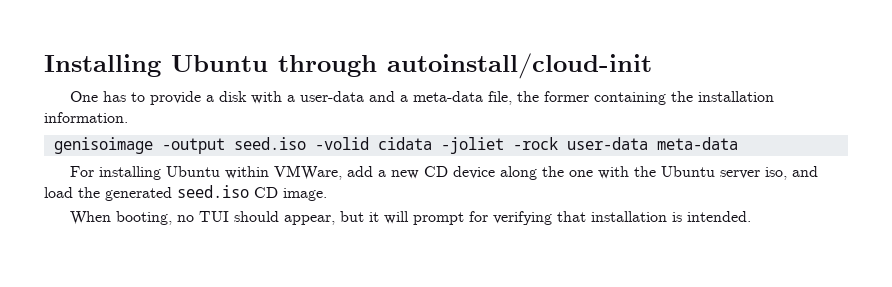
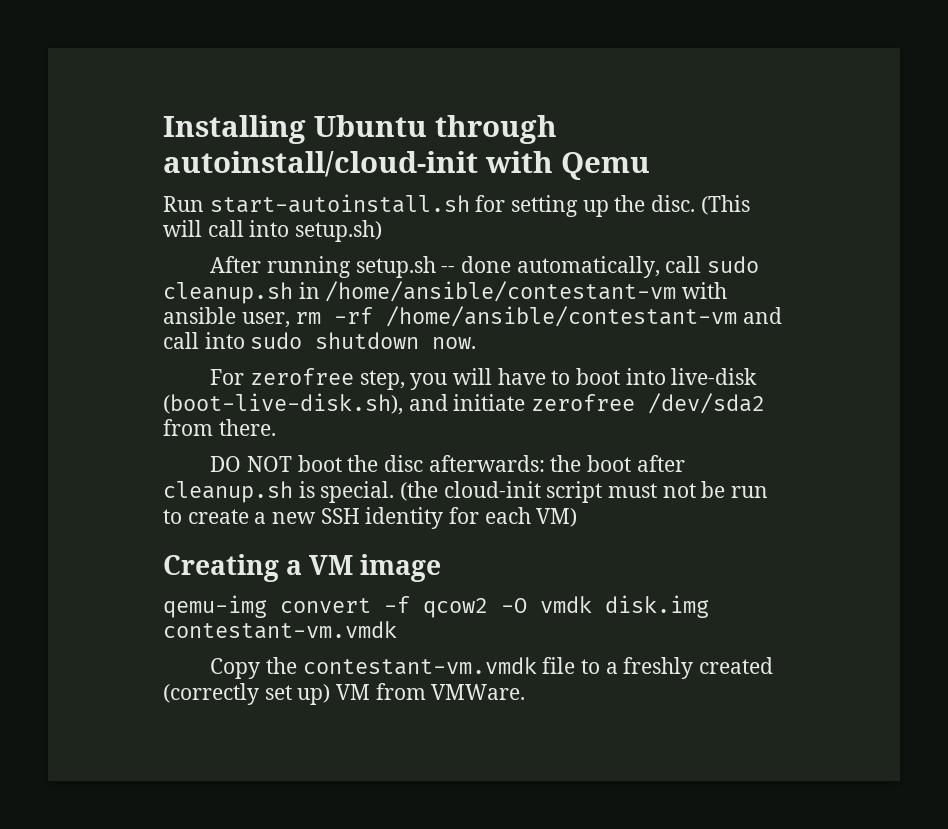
[70,91,775,105] [44,112,128,123] [53,137,738,154] [70,165,819,180] [44,185,327,201] [70,211,752,225] // One has to provide a disk with a user-data and a meta-data file, the former containing the installation information. // genisoimage -output seed.iso -volid cidata -joliet -rock user-data meta-data // For installing Ubuntu within VMWare, add a new CD device along the one with the Ubuntu server iso, and load the generated seed.iso CD image. // When booting, no TUI should appear, but it will prompt for verifying that installation is intended. -> [485,151,650,180] [163,194,750,217] [163,220,383,242] [210,256,759,278] [163,281,728,304] [163,306,783,328] [163,332,477,349] [210,368,758,390] [163,393,766,415] [163,419,276,436] [210,455,685,472] [163,481,769,503] [163,507,578,529] [163,554,442,582] [163,595,709,618] [163,621,397,639] [210,657,773,679] [163,683,526,705] with Qemu // Run start-autoinstall.sh for setting up the disc. (This will call into setup.sh) // After running setup.sh -- done automatically, call sudo cleanup.sh in /home/ansible/contestant-vm with ansible user, rm -rf /home/ansible/contestant-vm and call into sudo shutdown now. // For zerofree step, you will have to boot into live-disk (boot-live-disk.sh), and initiate zerofree /dev/sda2 from there. // DO NOT boot the disc afterwards: the boot after cleanup.sh is special. (the cloud-init script must not be run to create a new SSH identity for each VM) // Creating a VM image // qemu-img convert -f qcow2 -O vmdk disk.img contestant-vm.vmdk // Copy the contestant-vm.vmdk file to a freshly created (correctly set up) VM from VMWare.

